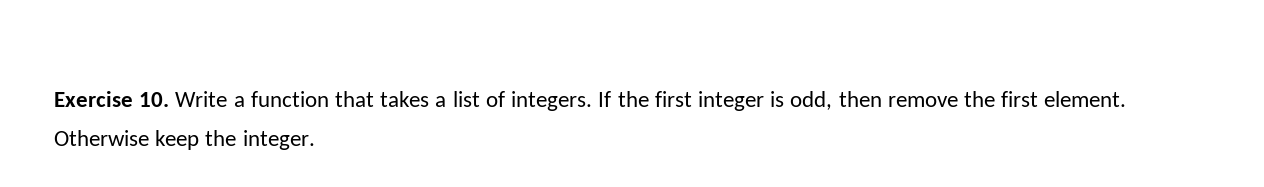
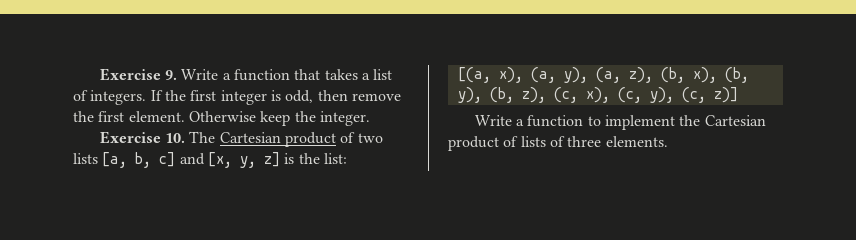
[54,91,170,107] Exercise 10. -> [99,68,178,81] Exercise 9.
(315, 140) none -> [99,131,383,147] [73,152,347,168] [457,67,749,83] [457,87,738,103] [474,115,766,130] [448,136,668,151] // Exercise 10. The Cartesian product of two lists [a, b, c] and [x, y, z] is the list: // [(a, x), (a, y), (a, z), (b, x), (b, y), (b, z), (c, x), (c, y), (c, z)] // Write a function to implement the Cartesian product of lists of three elements.

